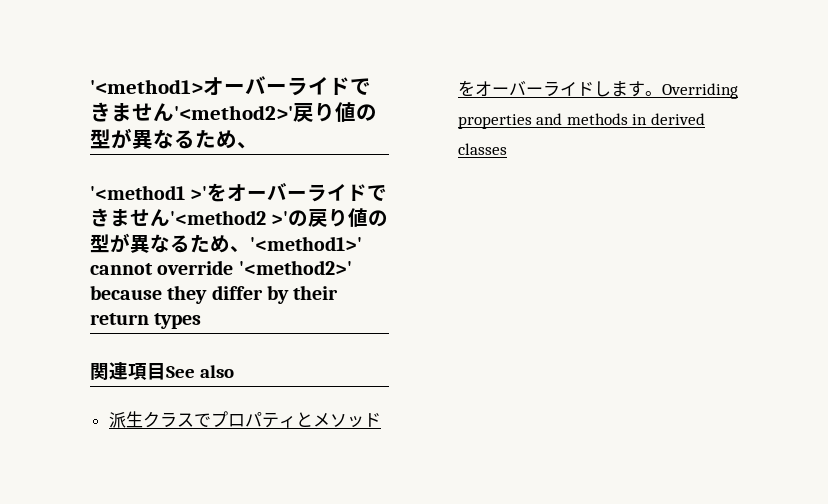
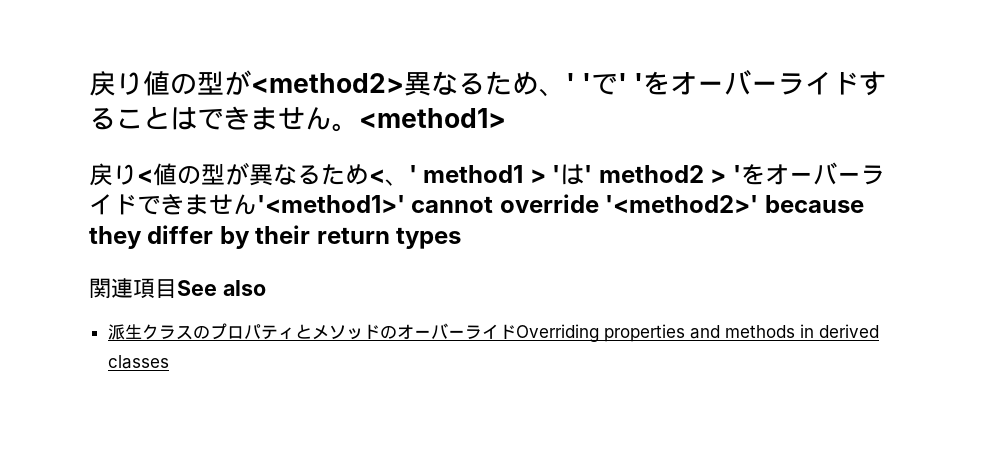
[90,76,371,96] [90,102,377,122] [90,128,258,149] [90,185,208,200] '<method1>オーバーライドできません'<method2>'戻り値の型が異なるため、 // '<method1 >' -> [89,70,887,97] [89,106,506,132] [89,162,741,186] 戻り値の型が<method2>異なるため、' 'で' 'をオーバーライドすることはできません。<method1> // 戻り<値の型が異なるため<、' method1 > 'は' method2 > '
[170,208,389,227] [90,233,250,253] '<method2 >'の戻り値の型が異なるため、 -> (257, 204) none
[193,413,211,427] で -> [192,325,210,339] の
[457,80,662,97] をオーバーライドします。 -> [379,323,516,339] のオーバーライド

